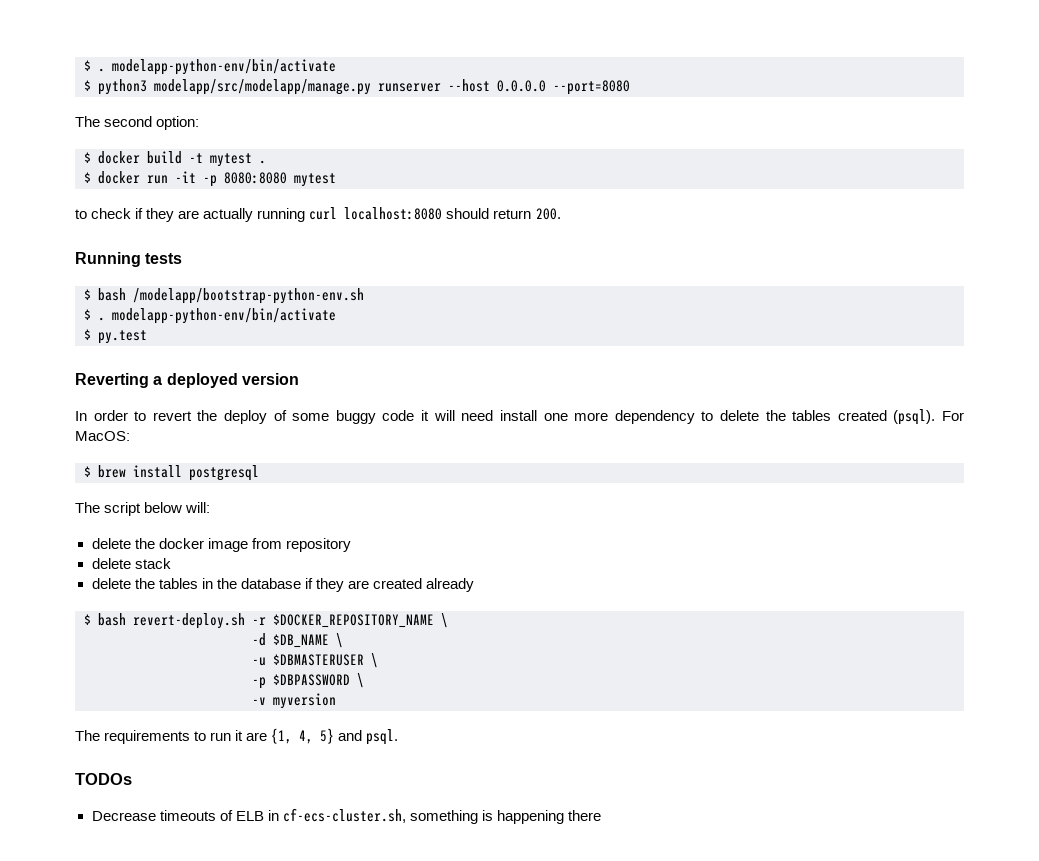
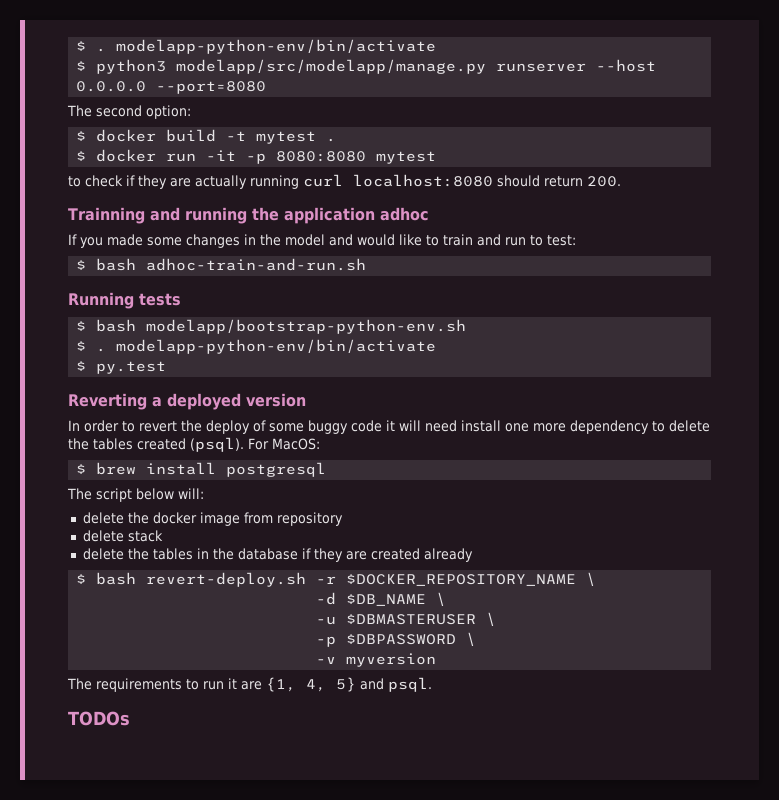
(561, 214) none -> [68,207,429,224] [68,234,576,248] [76,258,367,271] // Trainning and running the application adhoc // If you made some changes in the model and would like to train and run to test: // $ bash adhoc-train-and-run.sh
[133,288,364,304] /modelapp/bootstrap-python-env.sh -> [146,319,467,334] modelapp/bootstrap-python-env.sh
[91,808,601,824] // Decrease timeouts of ELB in cf-ecs-cluster.sh, something is happening there -> (130, 718) none

